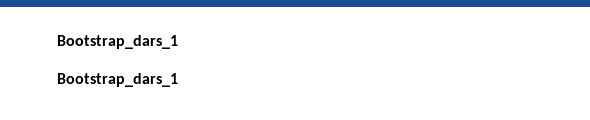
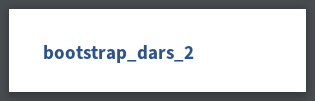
[57,35,178,49] [57,73,178,87] Bootstrap_dars_1 // Bootstrap_dars_1 -> [43,45,194,63] bootstrap_dars_2

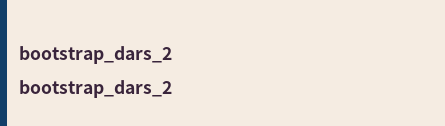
[43,45,194,63] bootstrap_dars_2 -> [19,46,172,64] [19,80,172,98] bootstrap_dars_2 // bootstrap_dars_2

